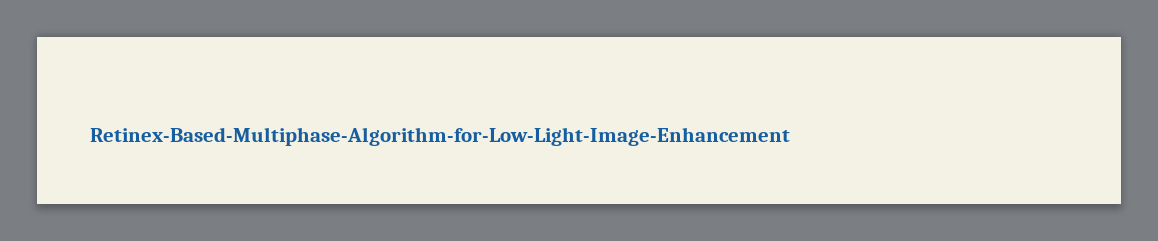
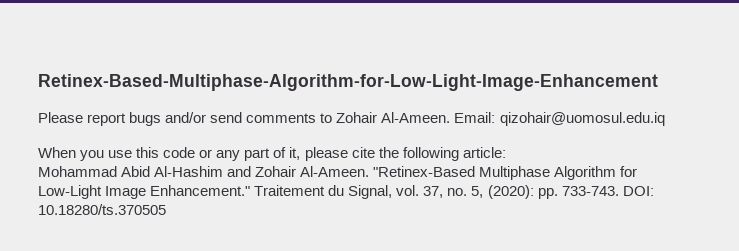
(790, 136) none -> [38,112,665,126] [38,147,506,161] [38,166,638,180] [38,185,654,199] [38,204,166,215] // Please report bugs and/or send comments to Zohair Al-Ameen. Email: qizohair@uomosul.edu.iq // When you use this code or any part of it, please cite the following article: // Mohammad Abid Al-Hashim and Zohair Al-Ameen. "Retinex-Based Multiphase Algorithm for Low-Light Image Enhancement." Traitement du Signal, vol. 37, no. 5, (2020): pp. 733-743. DOI: 10.18280/ts.370505

